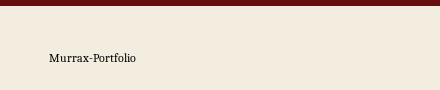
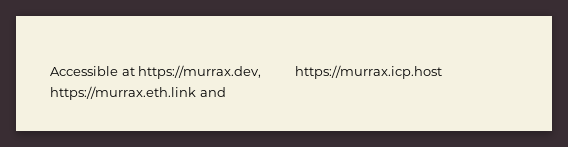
[49,53,136,62] Murrax-Portfolio -> [50,65,262,79] [50,86,226,100] [295,65,442,79] Accessible at https://murrax.dev, https://murrax.eth.link and https://murrax.icp.host

